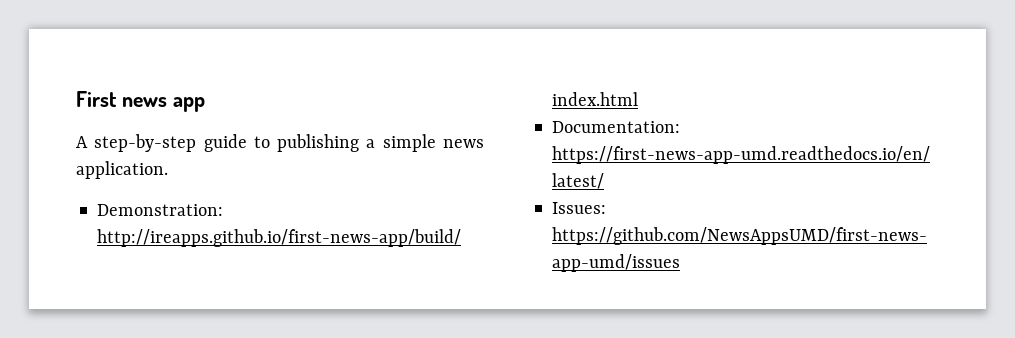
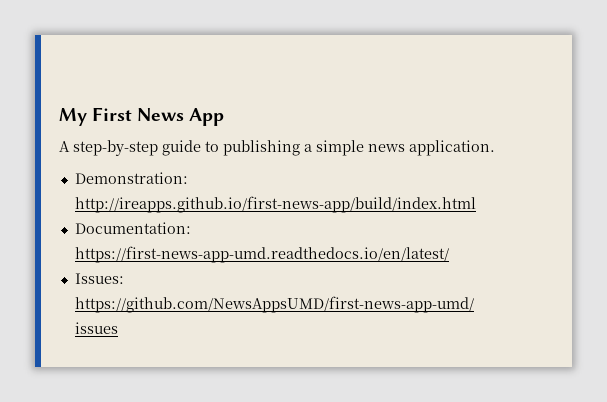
[76,91,205,112] First news app -> [59,107,225,126] My First News App

